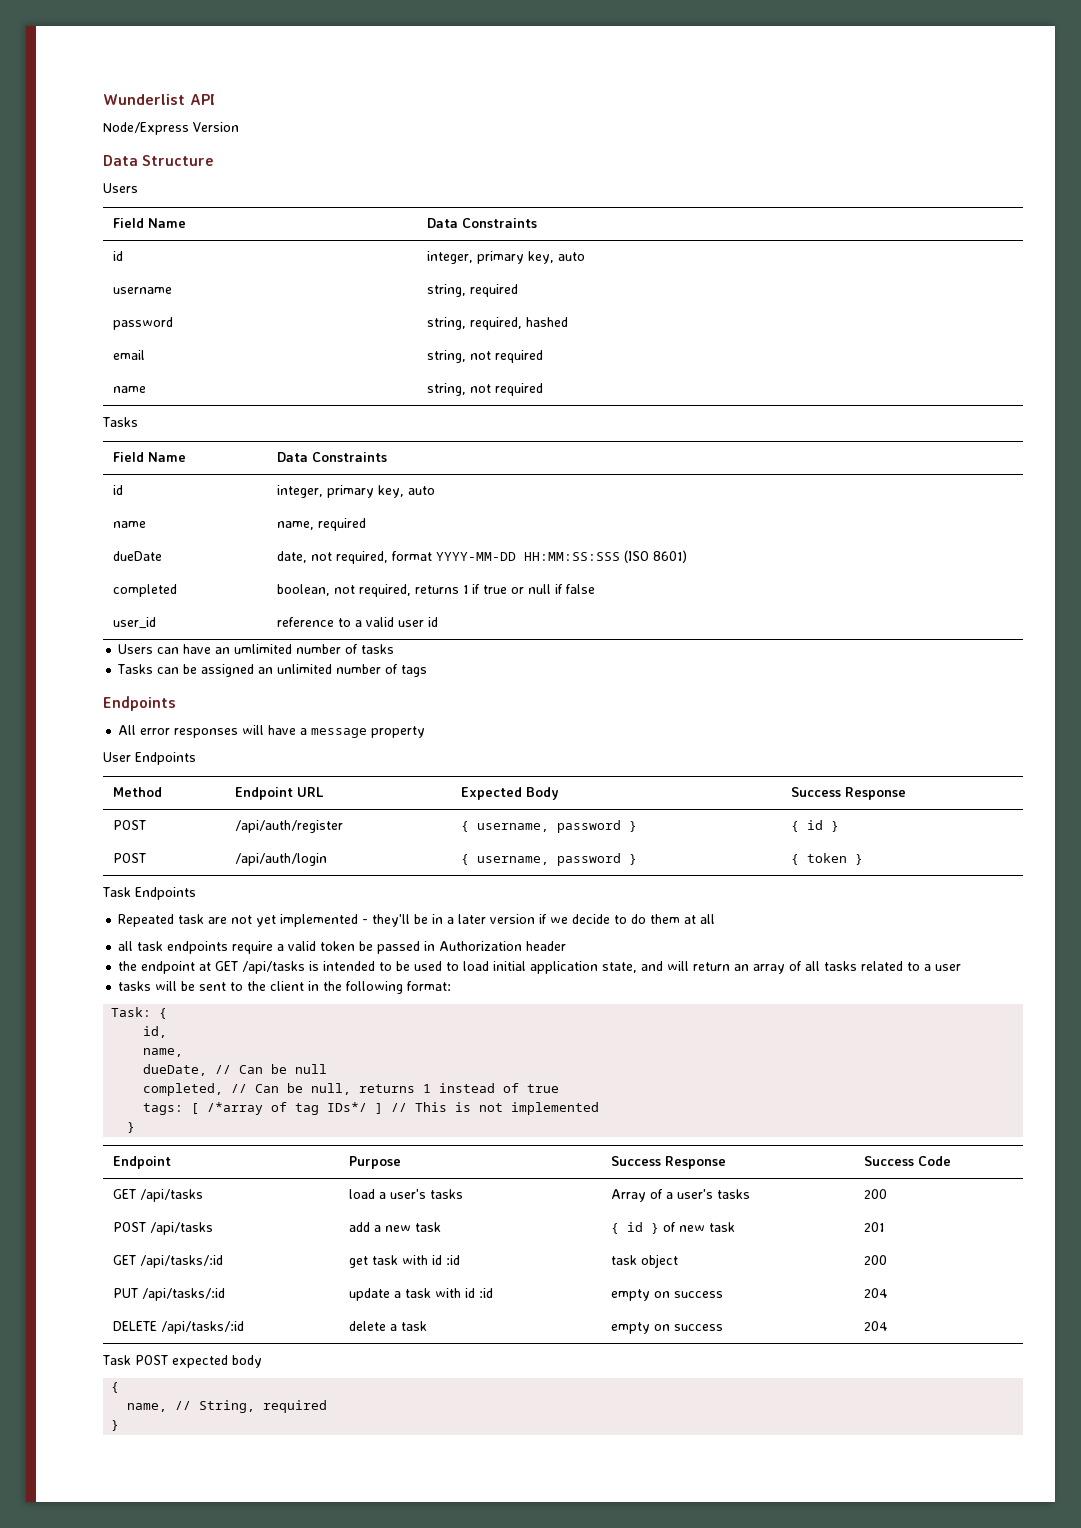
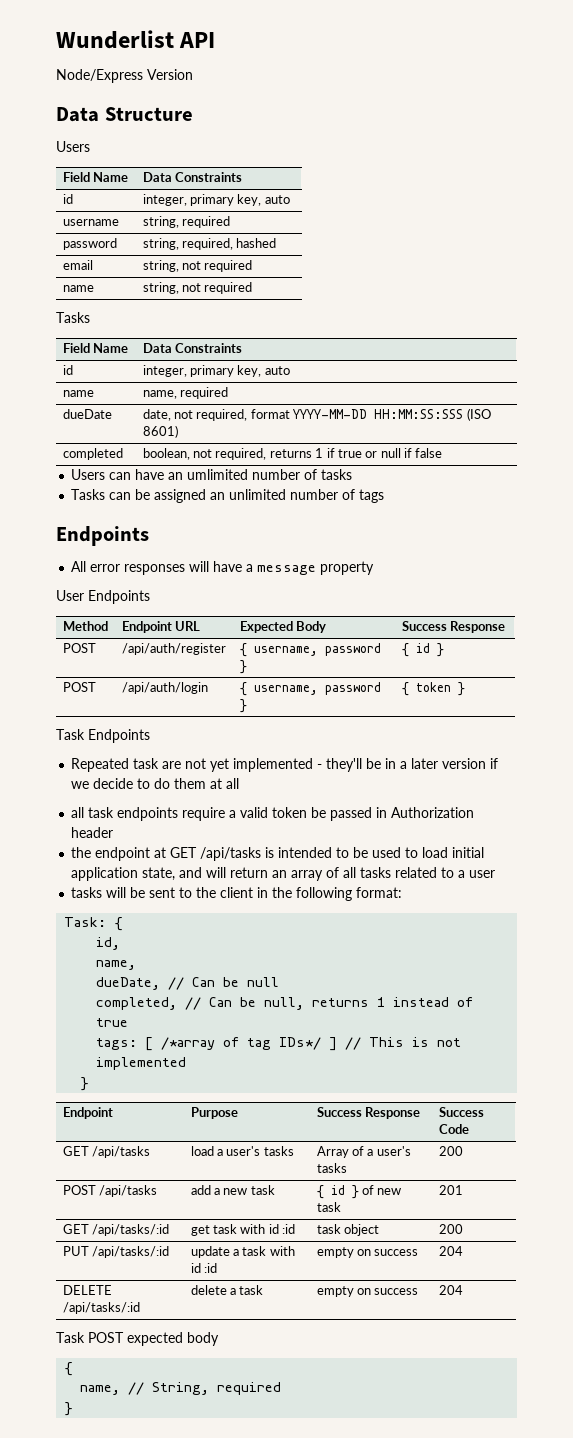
[112,617,156,629] [276,617,438,627] // user_id | reference to a valid user id -> (443, 453) none

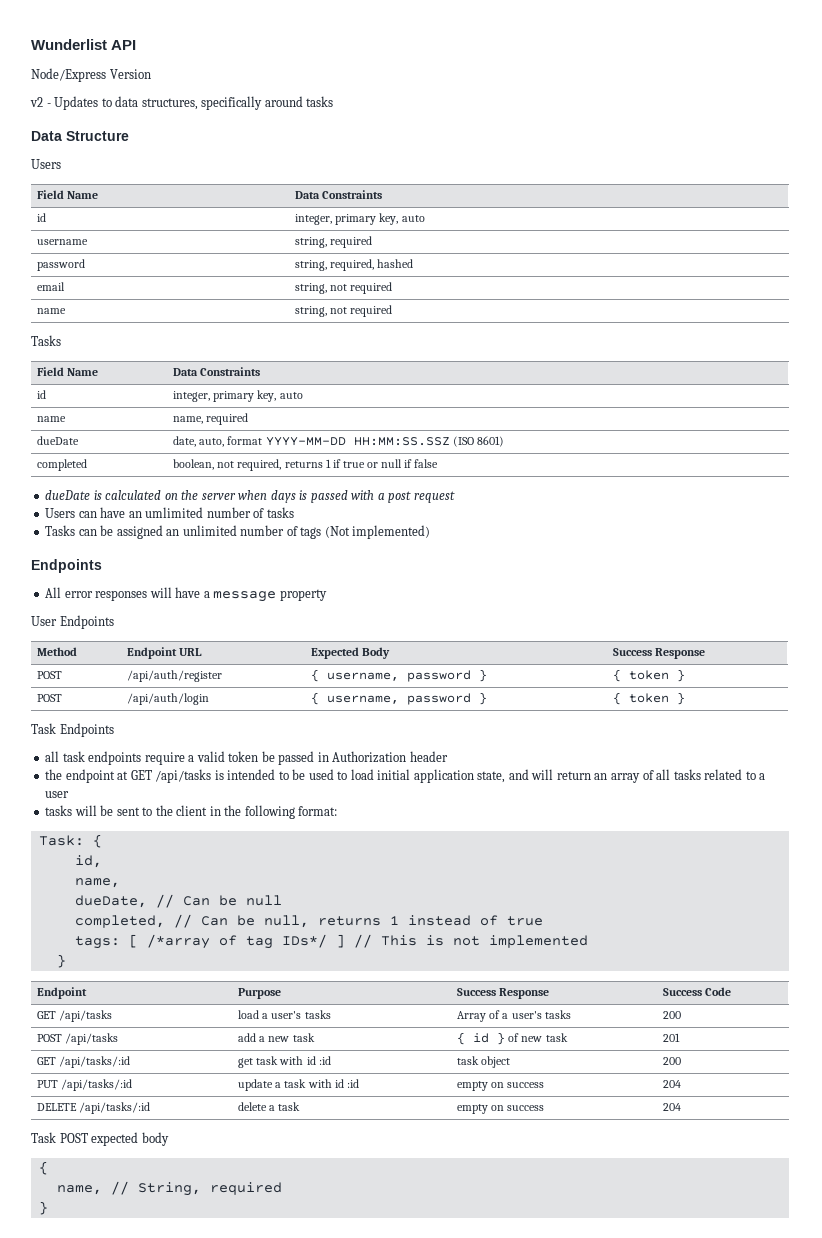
(193, 74) none -> [30,96,334,110] // v2 - Updates to data structures, specifically around tasks
[174,409,248,421] not required, -> [199,438,225,447] auto,
[374,409,464,419] HH:MM:SS:SSS -> [353,437,450,446] HH:MM:SS.SSZ
(443, 453) none -> [45,490,455,503] // dueDate is calculated on the server when days is passed with a post request
(385, 496) none -> [324,525,431,539] (Not implemented)
[415,643,430,653] id -> [629,670,670,680] token
[71,758,499,772] [71,778,240,789] // Repeated task are not yet implemented - they'll be in a later version if we decide to do them at all -> (114, 730) none

